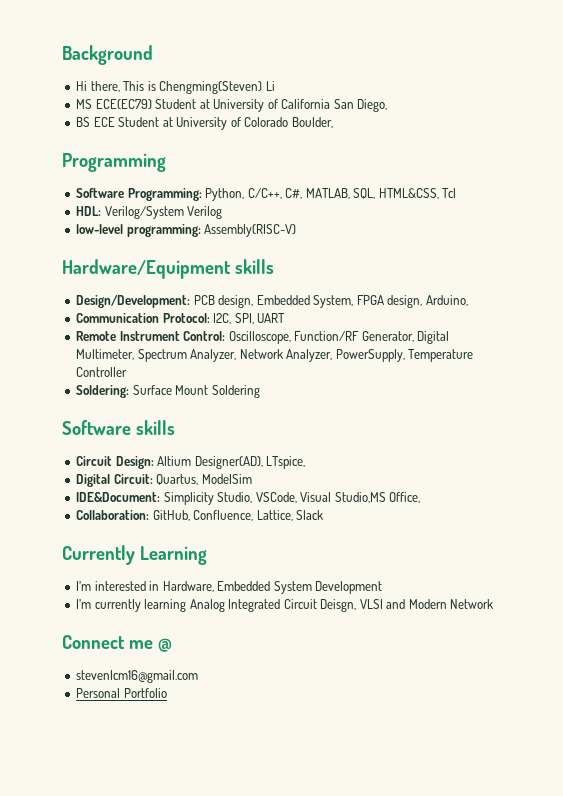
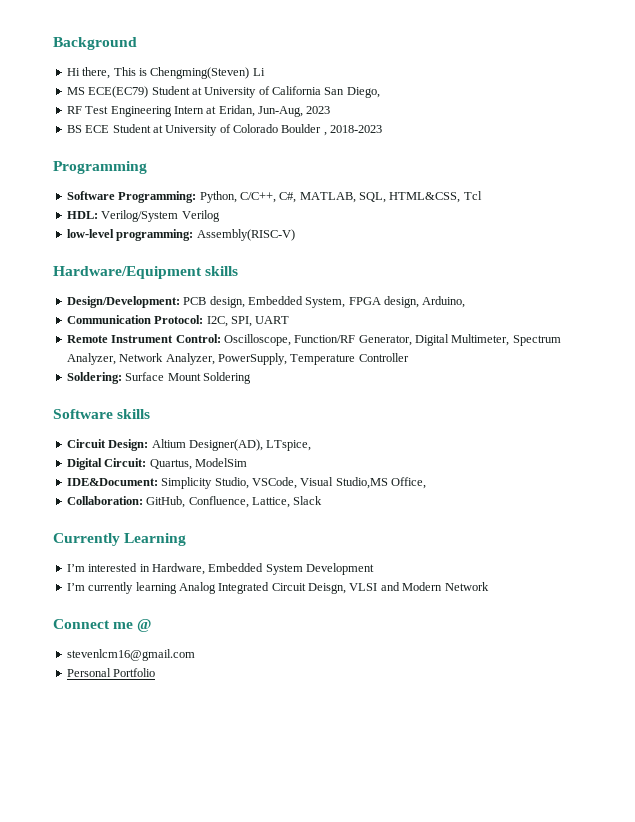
(388, 105) none -> [66,105,331,117] // RF Test Engineering Intern at Eridan, Jun-Aug, 2023
[291,117,333,128] Boulder, -> [281,124,383,136] Boulder , 2018-2023

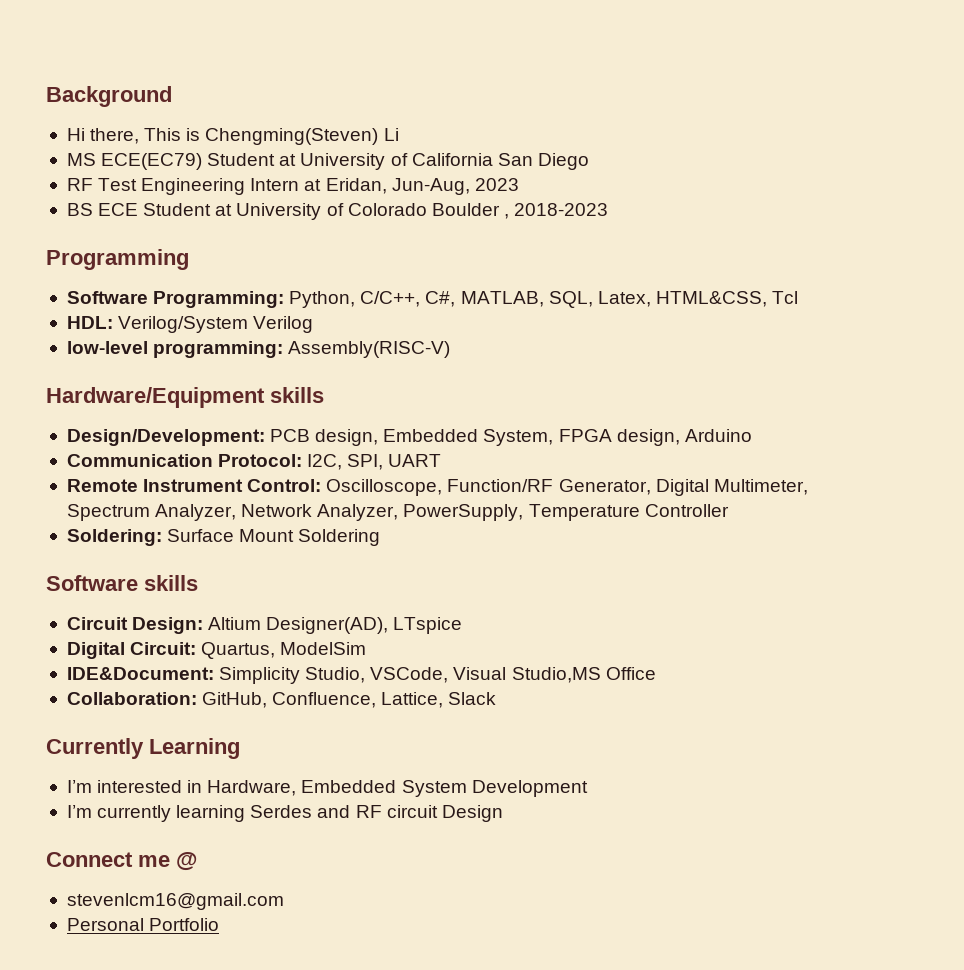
[346,87,380,98] Diego, -> [537,153,589,170] Diego
(386, 197) none -> [597,291,651,307] Latex,
[422,296,466,308] Arduino, -> [684,429,752,442] Arduino
[266,440,312,451] LTspice, -> [393,617,463,634] LTspice
[391,477,426,489] Office, -> [605,667,656,680] Office
[178,582,489,594] Analog Integrated Circuit Deisgn, VLSI and Modern Network -> [250,805,503,822] Serdes and RF circuit Design

